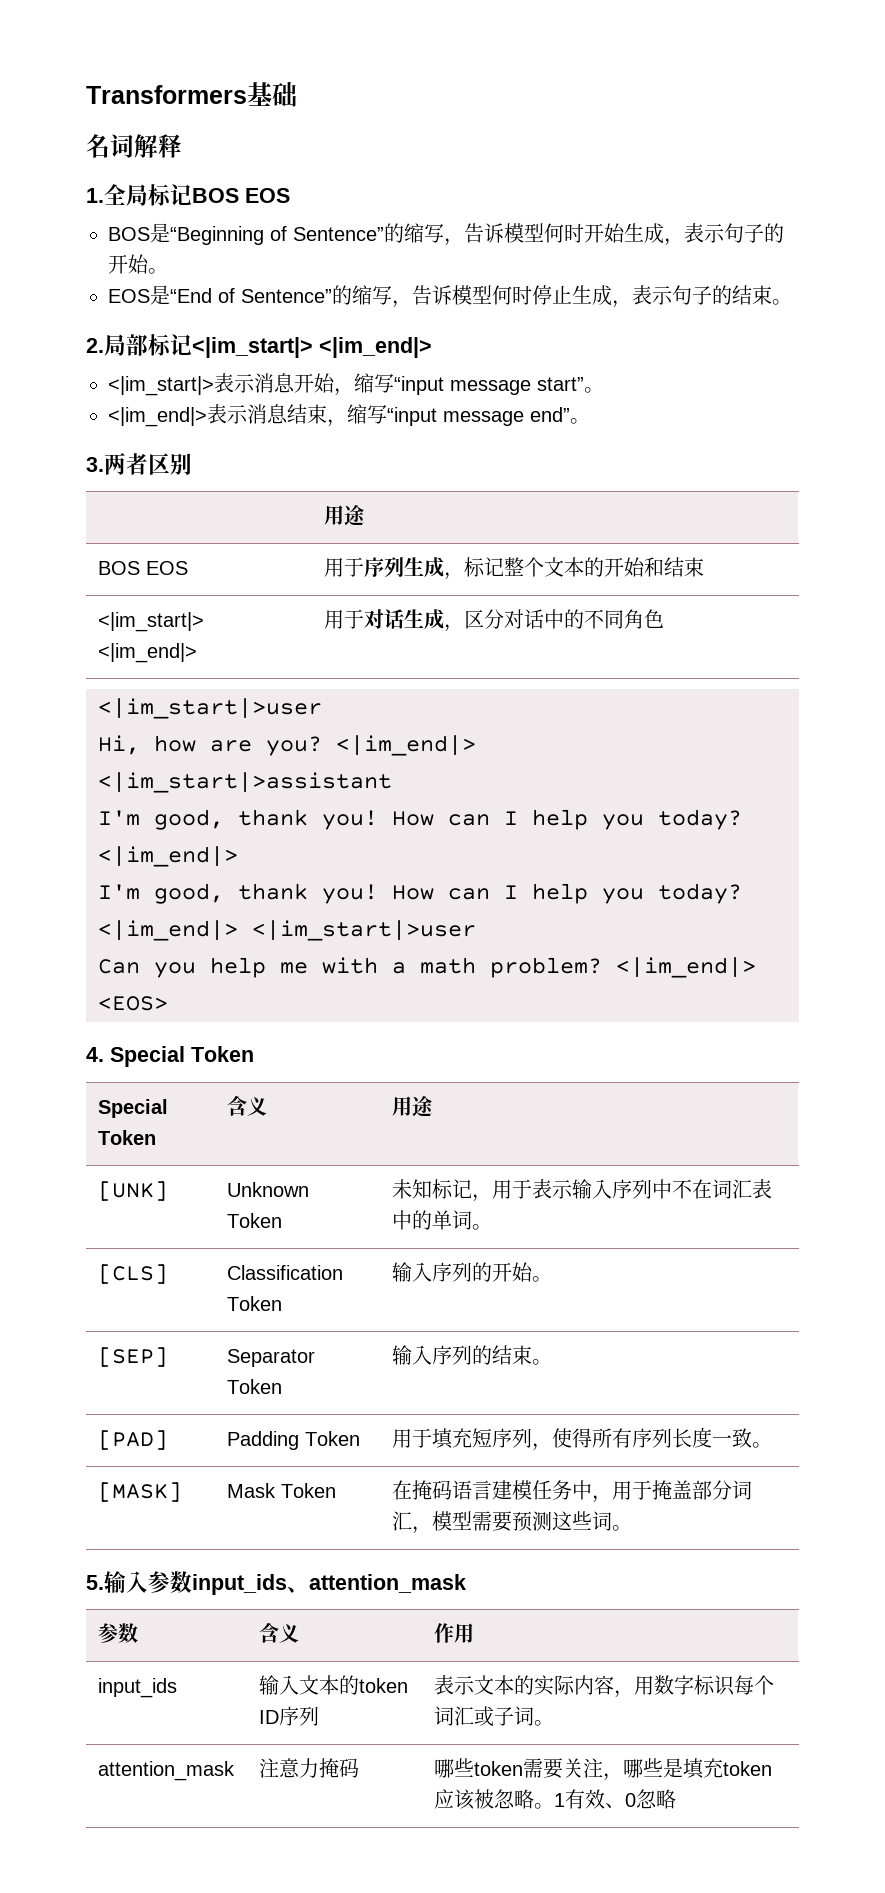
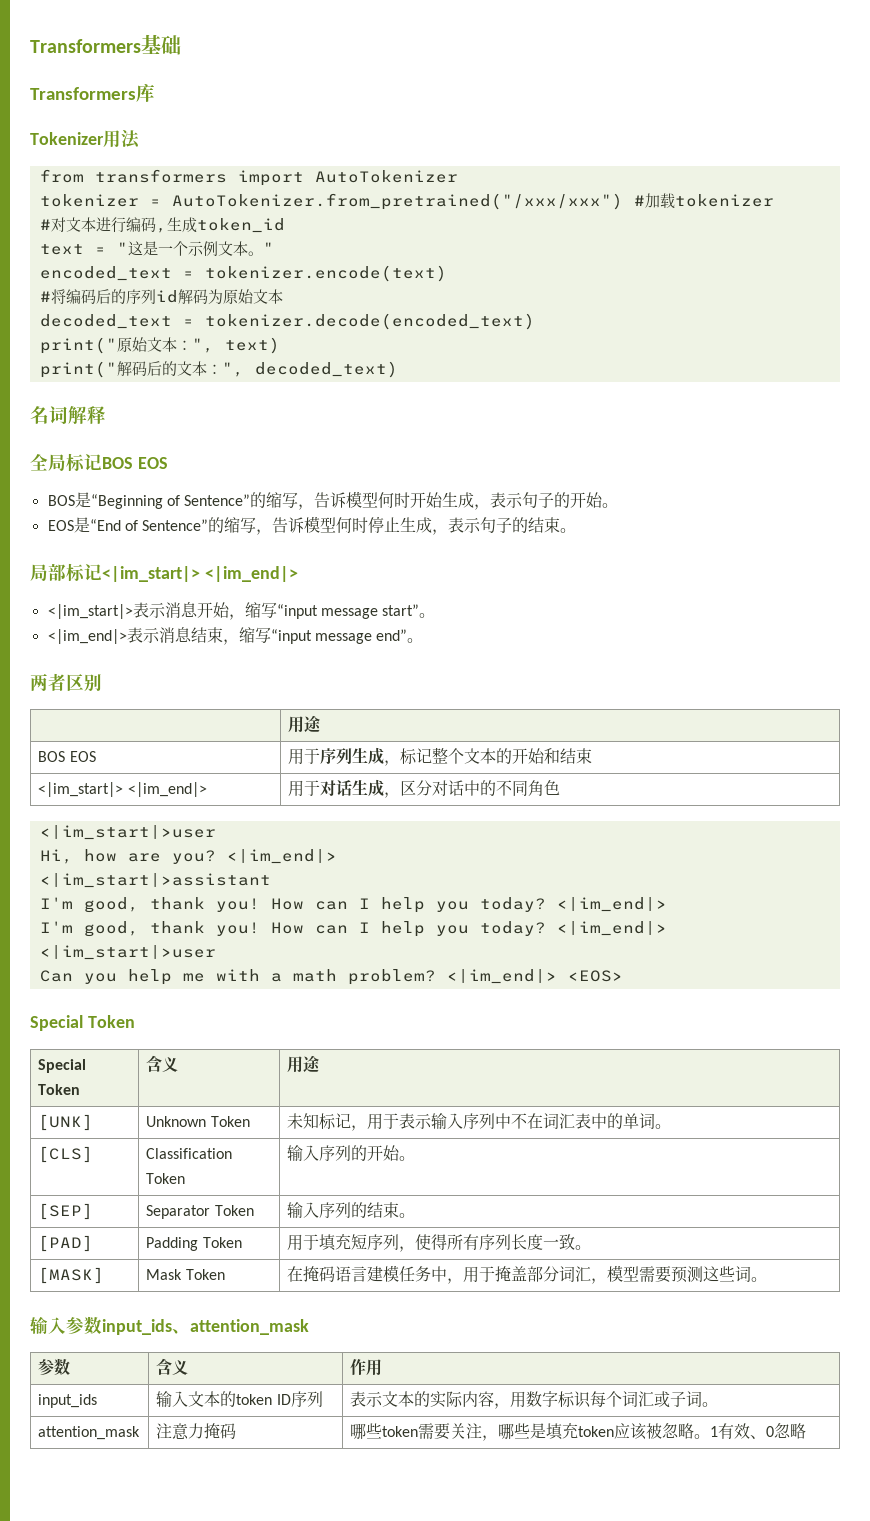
(297, 94) none -> [30,83,155,102] [30,130,140,149] [39,169,458,186] [39,193,774,210] [39,217,285,233] [39,241,274,256] [39,265,447,282] [39,289,283,304] [39,313,535,330] [39,337,280,354] [39,361,398,378] // Transformers库 // Tokenizer用法 // from transformers import AutoTokenizer // tokenizer = AutoTokenizer.from_pretrained("/xxx/xxx") #加载tokenizer // #对文本进行编码,生成token_id // text = "这是一个示例文本。" // encoded_text = tokenizer.encode(text) // #将编码后的序列id解码为原始文本 // decoded_text = tokenizer.decode(encoded_text) // print("原始文本：", text) // print("解码后的文本：", decoded_text)
[86,188,104,203] 1. -> (106, 415) none
[86,338,104,353] 2. -> (577, 530) none
[86,457,104,472] 3. -> (424, 640) none
[86,1047,104,1062] 4. -> (623, 976) none
[86,1575,104,1590] 5. -> (768, 1279) none

